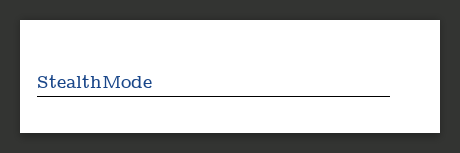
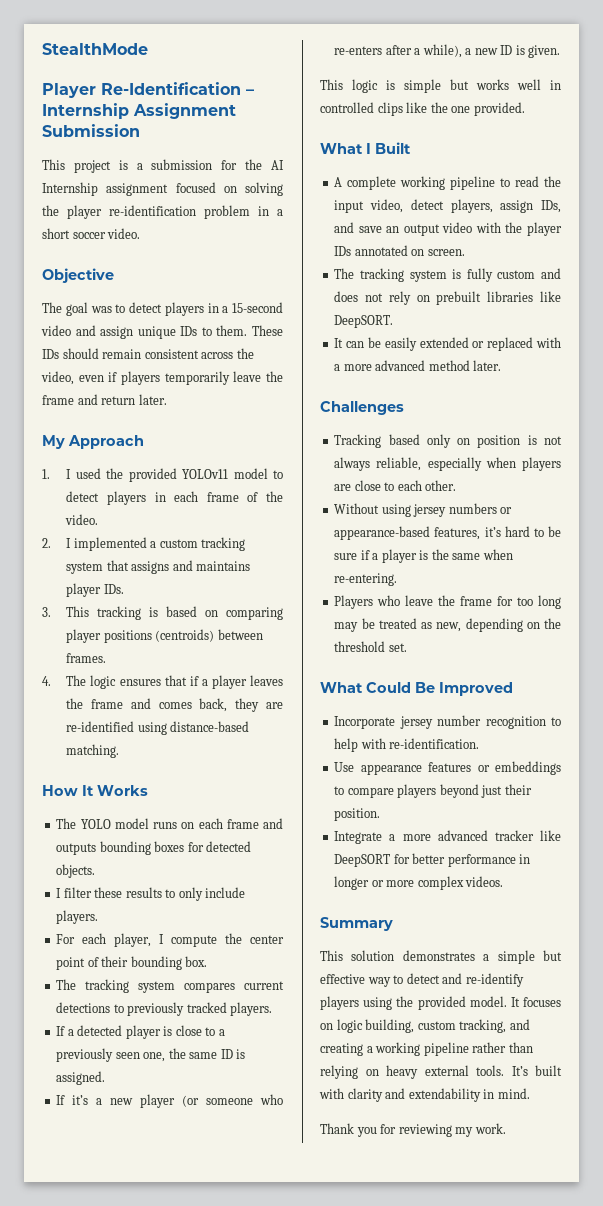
(152, 81) none -> [42,82,254,98] [42,103,236,119] [42,124,140,137] [42,159,284,173] [42,182,283,196] [42,205,283,219] [42,228,141,239] [42,268,114,283] [42,302,283,316] [41,325,284,339] [42,348,254,359] [41,371,283,385] [42,394,167,405] [42,435,144,449] [42,468,283,482] [66,491,283,505] [65,514,99,525] [42,537,246,551] [66,560,251,574] [66,583,124,597] [42,606,283,620] [66,629,263,643] [66,653,107,663] [42,675,283,689] [66,698,283,712] [66,721,250,735] [66,744,120,758] [42,785,148,796] [56,818,283,829] [56,841,252,855] [56,864,96,878] [56,887,246,901] [56,910,99,924] [56,933,284,947] [56,956,208,970] [56,979,284,993] [56,1002,273,1016] [56,1025,225,1039] [56,1048,246,1062] [56,1071,106,1085] [56,1094,283,1108] [334,44,561,58] [320,79,561,93] [320,102,525,116] [320,142,411,154] [334,176,561,190] [334,199,561,213] [334,222,562,236] [334,245,465,256] [334,268,561,282] [334,291,561,305] [334,315,394,328] [334,337,561,351] [334,360,502,371] [320,401,404,415] [334,434,562,448] [334,457,561,471] [334,480,457,491] [334,503,513,517] [334,526,561,540] [334,549,513,563] [334,573,398,586] [334,595,561,609] [334,618,561,632] [334,641,407,652] [320,682,513,696] [334,715,561,729] [334,738,480,752] [334,761,561,775] [334,784,532,798] [334,808,381,821] [334,830,561,844] [334,853,531,867] [334,876,504,890] [320,917,393,931] [320,950,562,964] [320,973,524,987] [320,996,561,1010] [320,1019,530,1033] [320,1042,533,1056] [320,1065,562,1079] [319,1088,530,1102] [320,1123,506,1137] // Player Re-Identification – Internship Assignment Submission // This project is a submission for the AI Internship assignment focused on solving the player re-identification problem in a short soccer video. // Objective // The goal was to detect players in a 15-second video and assign unique IDs to them. These IDs should remain consistent across the video, even if players temporarily leave the frame and return later. // My Approach // 1. I used the provided YOLOv11 model to detect players in each frame of the video. // 2. I implemented a custom tracking system that assigns and maintains player IDs. // 3. This tracking is based on comparing player positions (centroids) between frames. // 4. The logic ensures that if a player leaves the frame and comes back, they are re-identified using distance-based matching. // How It Works // The YOLO model runs on each frame and outputs bounding boxes for detected objects. // I filter these results to only include players. // For each player, I compute the center point of their bounding box. // The tracking system compares current detections to previously tracked players. // If a detected player is close to a previously seen one, the same ID is assigned. // If it’s a new player (or someone who re-enters after a while), a new ID is given. // This logic is simple but works well in controlled clips like the one provided. // What I Built // A complete working pipeline to read the input video, detect players, assign IDs, and save an output video with the player IDs annotated on screen. // The tracking system is fully custom and does not rely on prebuilt libraries like DeepSORT. // It can be easily extended or replaced with a more advanced method later. // Challenges // Tracking based only on position is not always reliable, especially when players are close to each other. // Without using jersey numbers or appearance-based features, it’s hard to be sure if a player is the same when re-entering. // Players who leave the frame for too long may be treated as new, depending on the threshold set. // What Could Be Improved // Incorporate jersey number recognition to help with re-identification. // Use appearance features or embeddings to compare players beyond just their position. // Integrate a more advanced tracker like DeepSORT for better performance in longer or more complex videos. // Summary // This solution demonstrates a simple but effective way to detect and re-identify players using the provided model. It focuses on logic building, custom tracking, and creating a working pipeline rather than relying on heavy external tools. It’s built with clarity and extendability in mind. // Thank you for reviewing my work.

